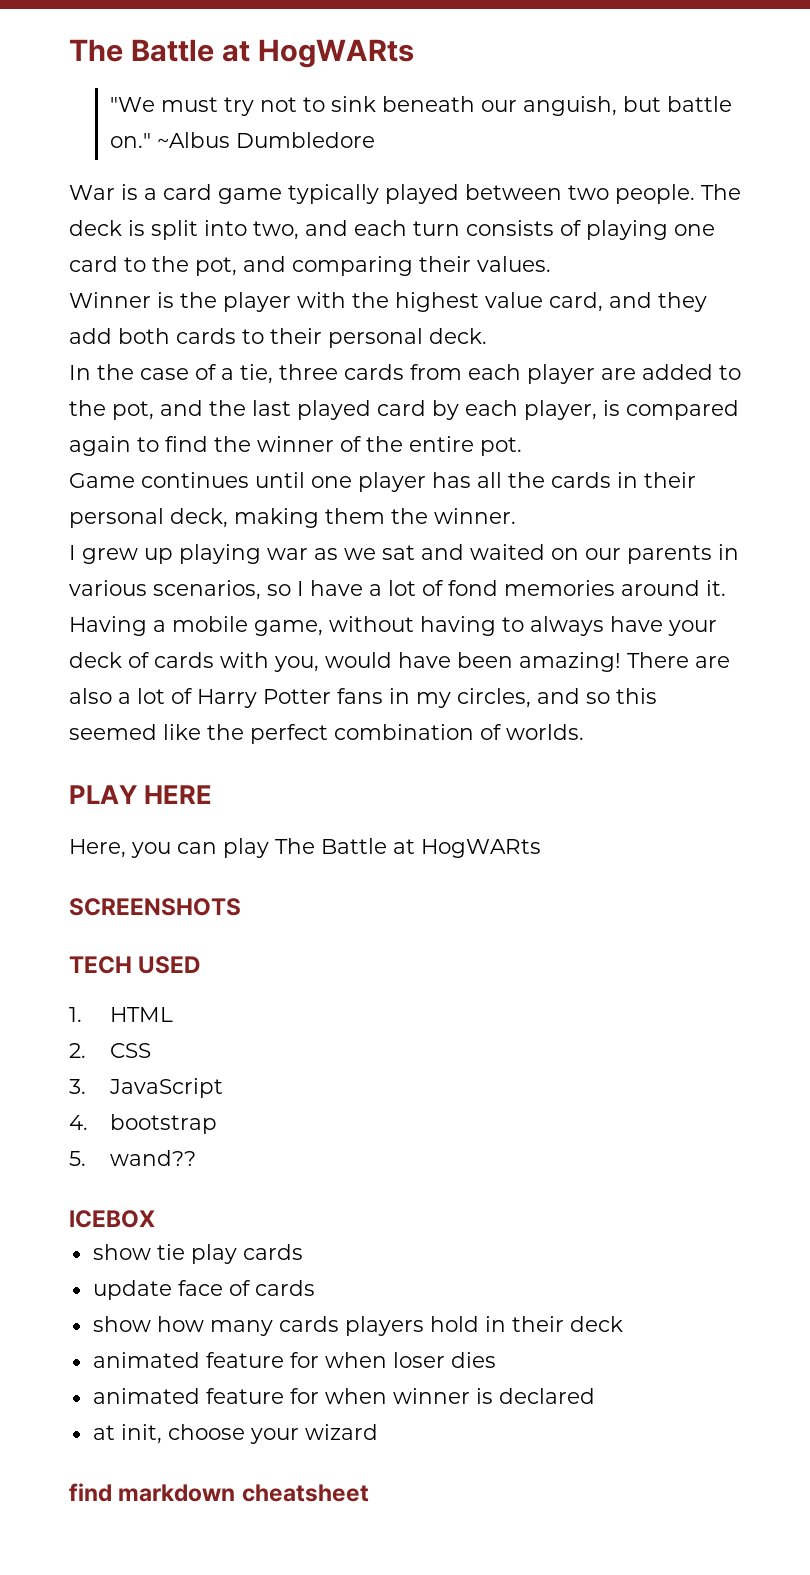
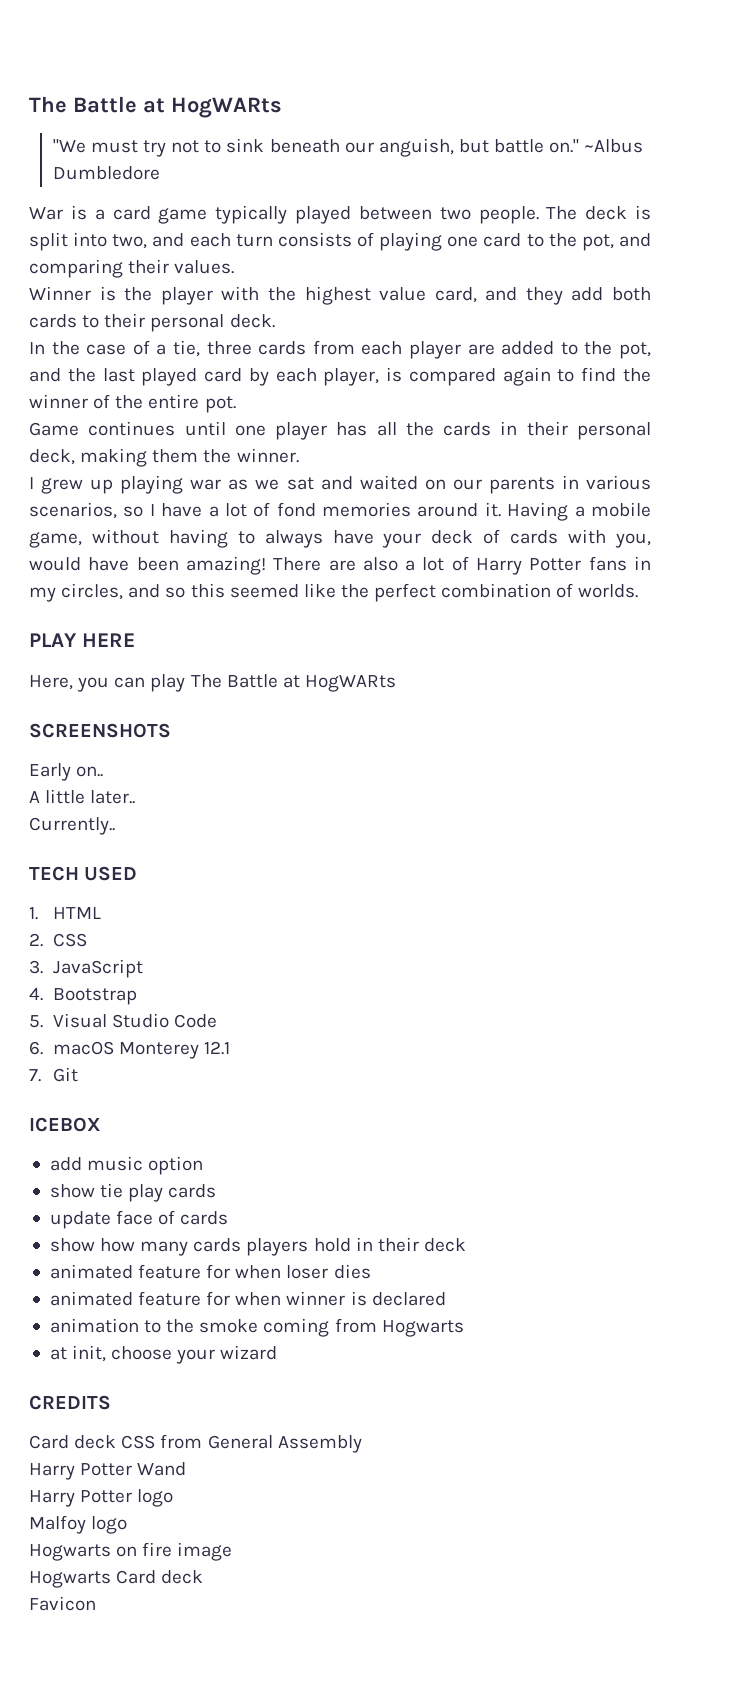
(241, 907) none -> [29,763,104,781] [29,789,136,804] [29,817,115,835] // Early on.. // A little later.. // Currently..
[109,1114,217,1134] bootstrap -> [52,988,137,1005] Bootstrap
[109,1150,196,1166] [69,1210,155,1228] wand?? // ICEBOX -> [52,1013,218,1028] [29,1041,231,1059] [29,1067,78,1082] [29,1117,101,1132] [49,1156,204,1175] Visual Studio Code // 6. macOS Monterey 12.1 // 7. Git // ICEBOX // add music option
(595, 1396) none -> [49,1318,464,1337] // animation to the smoke coming from Hogwarts
[69,1483,369,1502] find markdown cheatsheet -> [29,1395,111,1410] [29,1434,362,1453] [29,1462,187,1480] [29,1489,174,1507] [29,1515,128,1534] [29,1542,233,1561] [29,1570,204,1588] [29,1596,96,1611] CREDITS // Card deck CSS from General Assembly // Harry Potter Wand // Harry Potter logo // Malfoy logo // Hogwarts on fire image // Hogwarts Card deck // Favicon

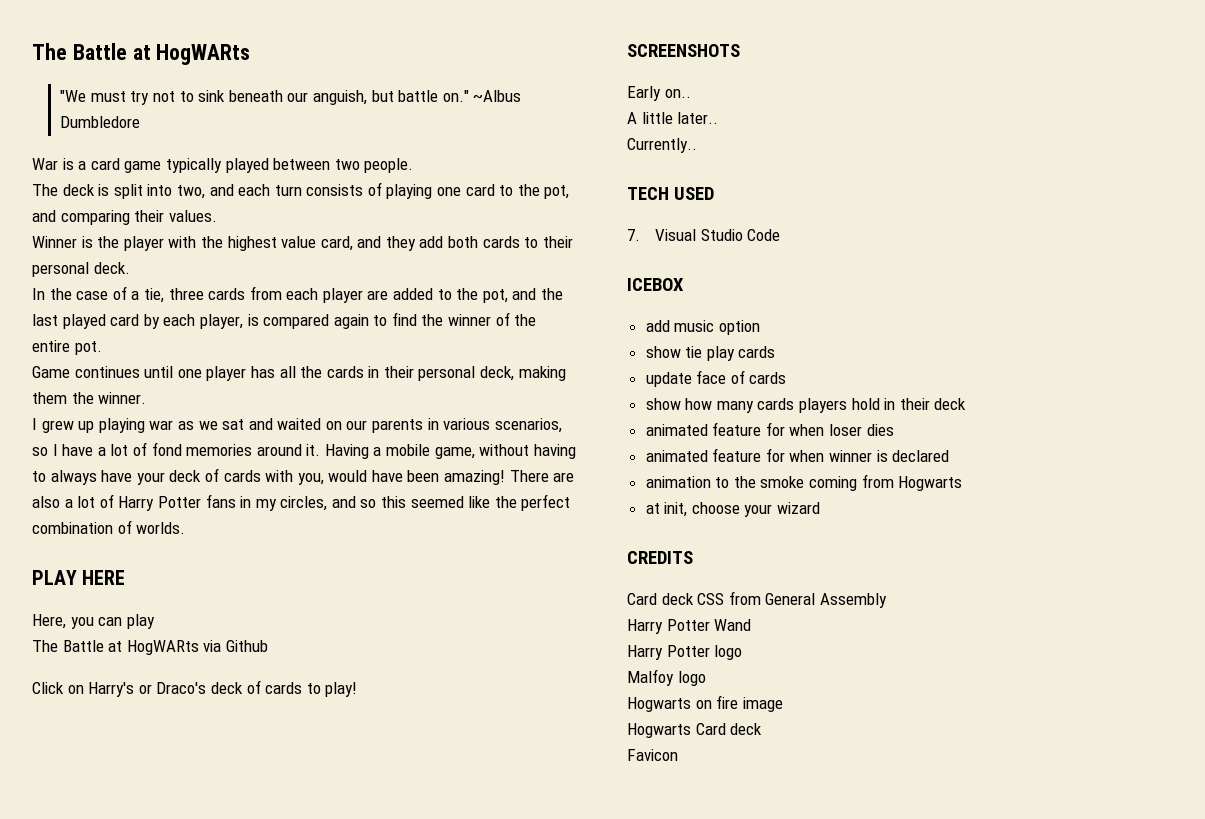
(539, 215) none -> (414, 165) //
[190,674,396,692] The Battle at HogWARts -> [32,640,268,655] [32,680,358,697] // The Battle at HogWARts via Github // Click on Harry's or Draco's deck of cards to play!
[29,907,101,920] [29,933,87,947] [29,959,143,978] [29,987,137,1005] [29,1013,218,1028] [29,1041,231,1059] [29,1067,78,1082] 1. HTML // 2. CSS // 3. JavaScript // 4. Bootstrap // 5. Visual Studio Code // 6. macOS Monterey 12.1 // 7. Git -> [627,229,781,241] 7. Visual Studio Code

